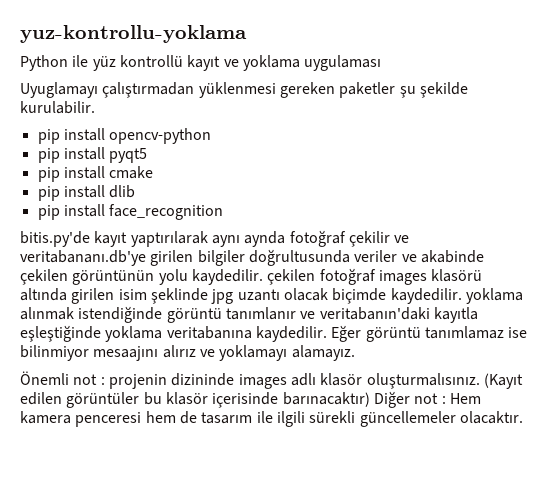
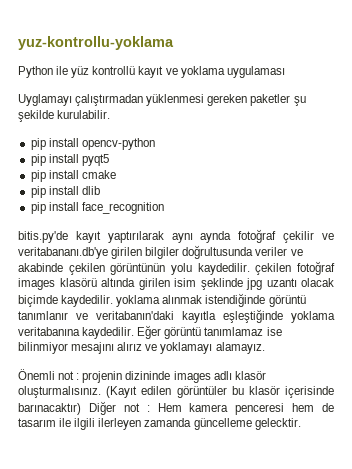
[20,82,98,98] Uyuglamayı -> [18,94,72,106] Uyglamayı
[93,346,159,361] mesaajını -> [71,342,115,354] mesajını
[309,411,523,427] sürekli güncellemeler olacaktır. -> [98,418,301,430] ilerleyen zamanda güncelleme gelecktir.

